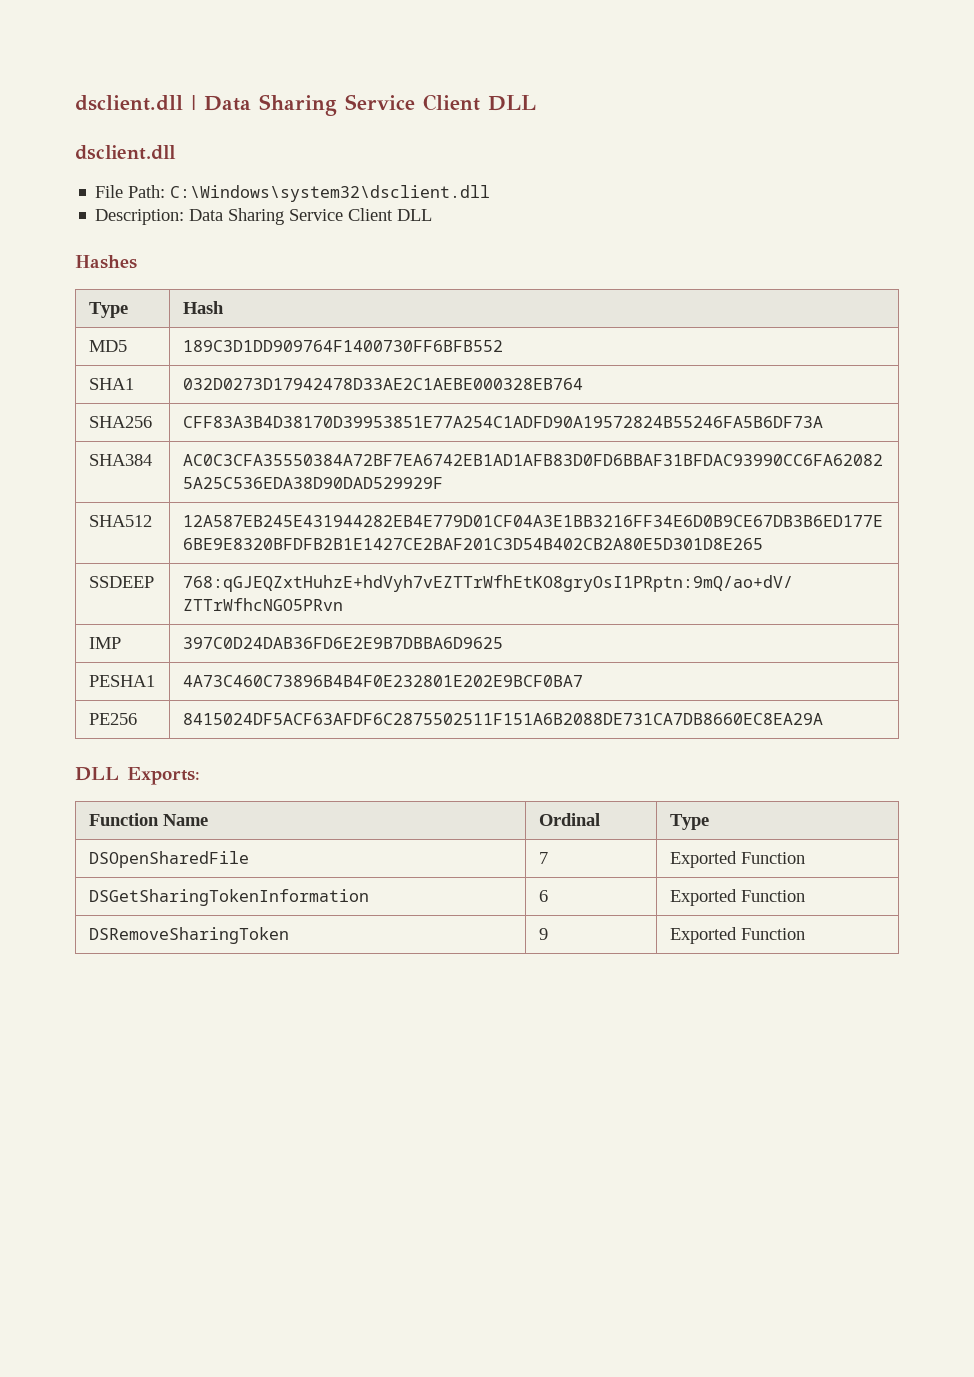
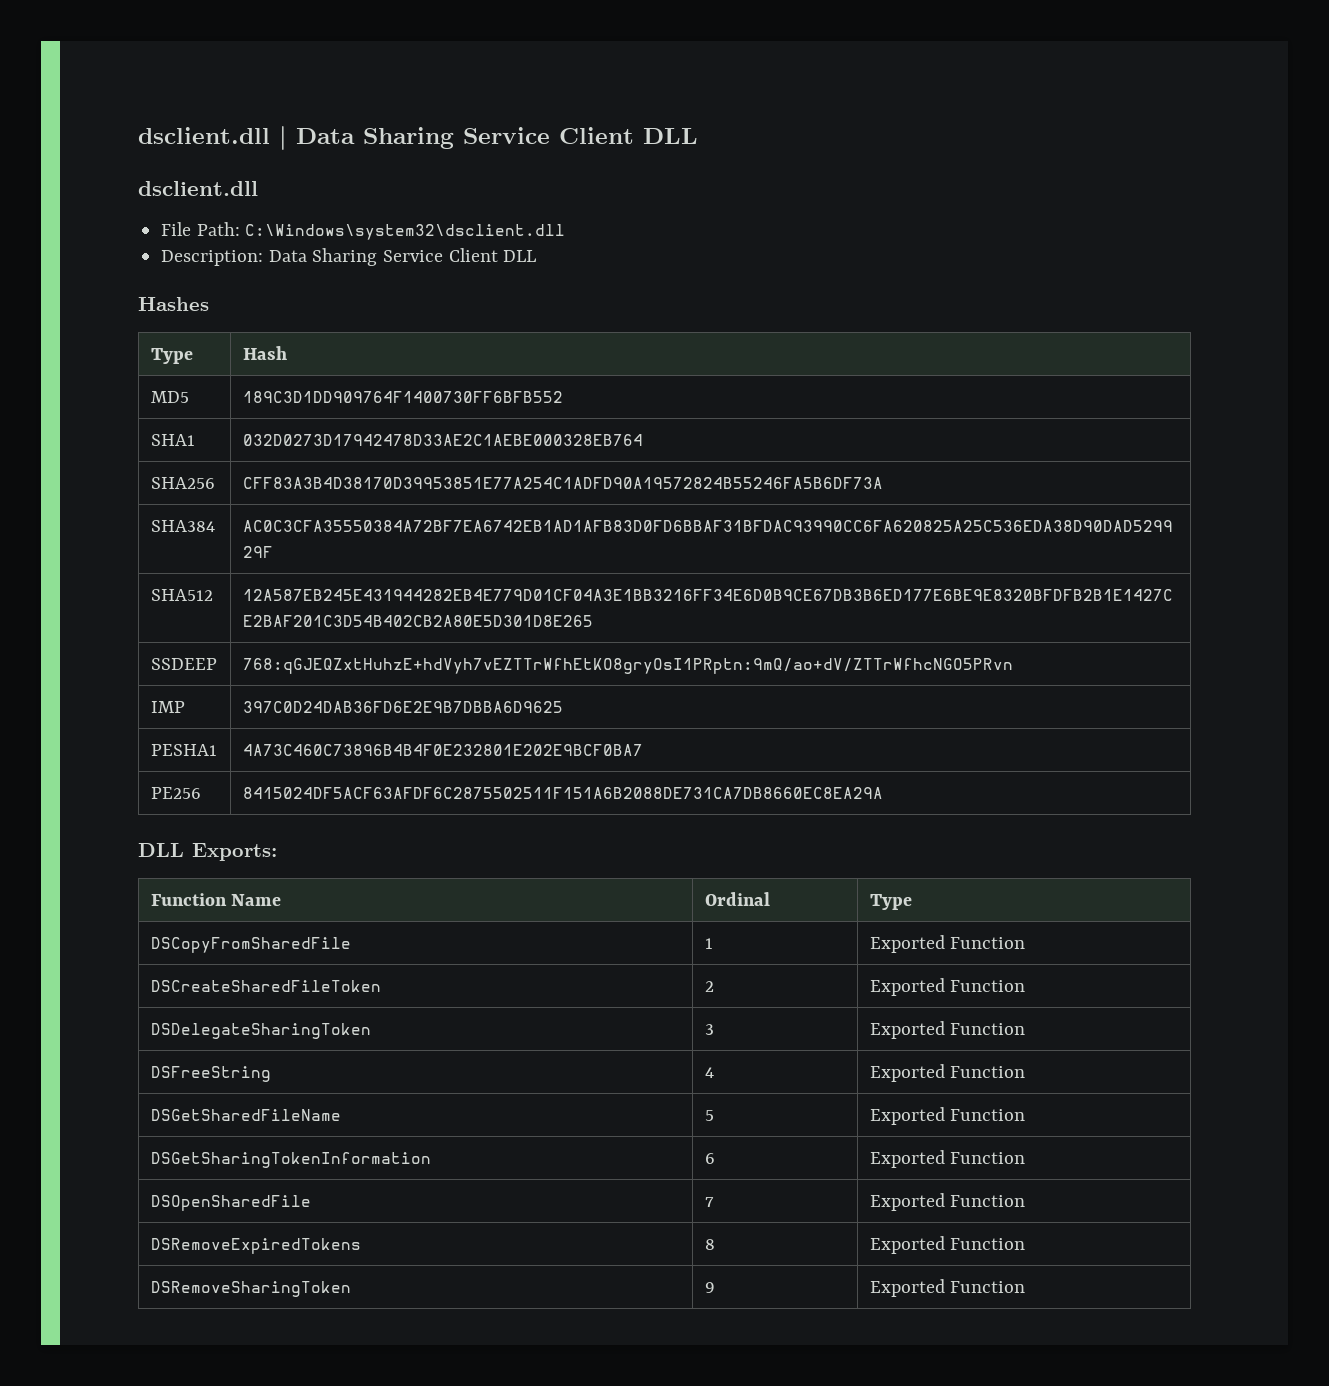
[88,851,249,868] [538,852,548,864] DSOpenSharedFile | 7 -> [150,937,351,953] [704,938,713,949] [869,935,1026,953] [150,980,381,992] [704,981,714,992] [869,978,1026,996] [150,1023,371,1039] [704,1024,714,1035] [869,1021,1026,1039] [150,1066,271,1082] [704,1067,714,1078] [869,1064,1026,1082] [150,1109,341,1121] [704,1110,714,1121] DSCopyFromSharedFile | 1 | Exported Function // DSCreateSharedFileToken | 2 | Exported Function // DSDelegateSharingToken | 3 | Exported Function // DSFreeString | 4 | Exported Function // DSGetSharedFileName | 5
(805, 896) none -> [150,1195,311,1211] [704,1197,714,1207] [869,1193,1026,1211] [150,1238,361,1254] [704,1239,715,1250] [869,1236,1026,1254] // DSOpenSharedFile | 7 | Exported Function // DSRemoveExpiredTokens | 8 | Exported Function

